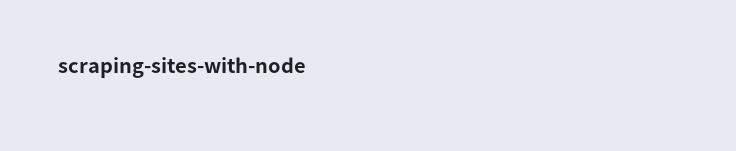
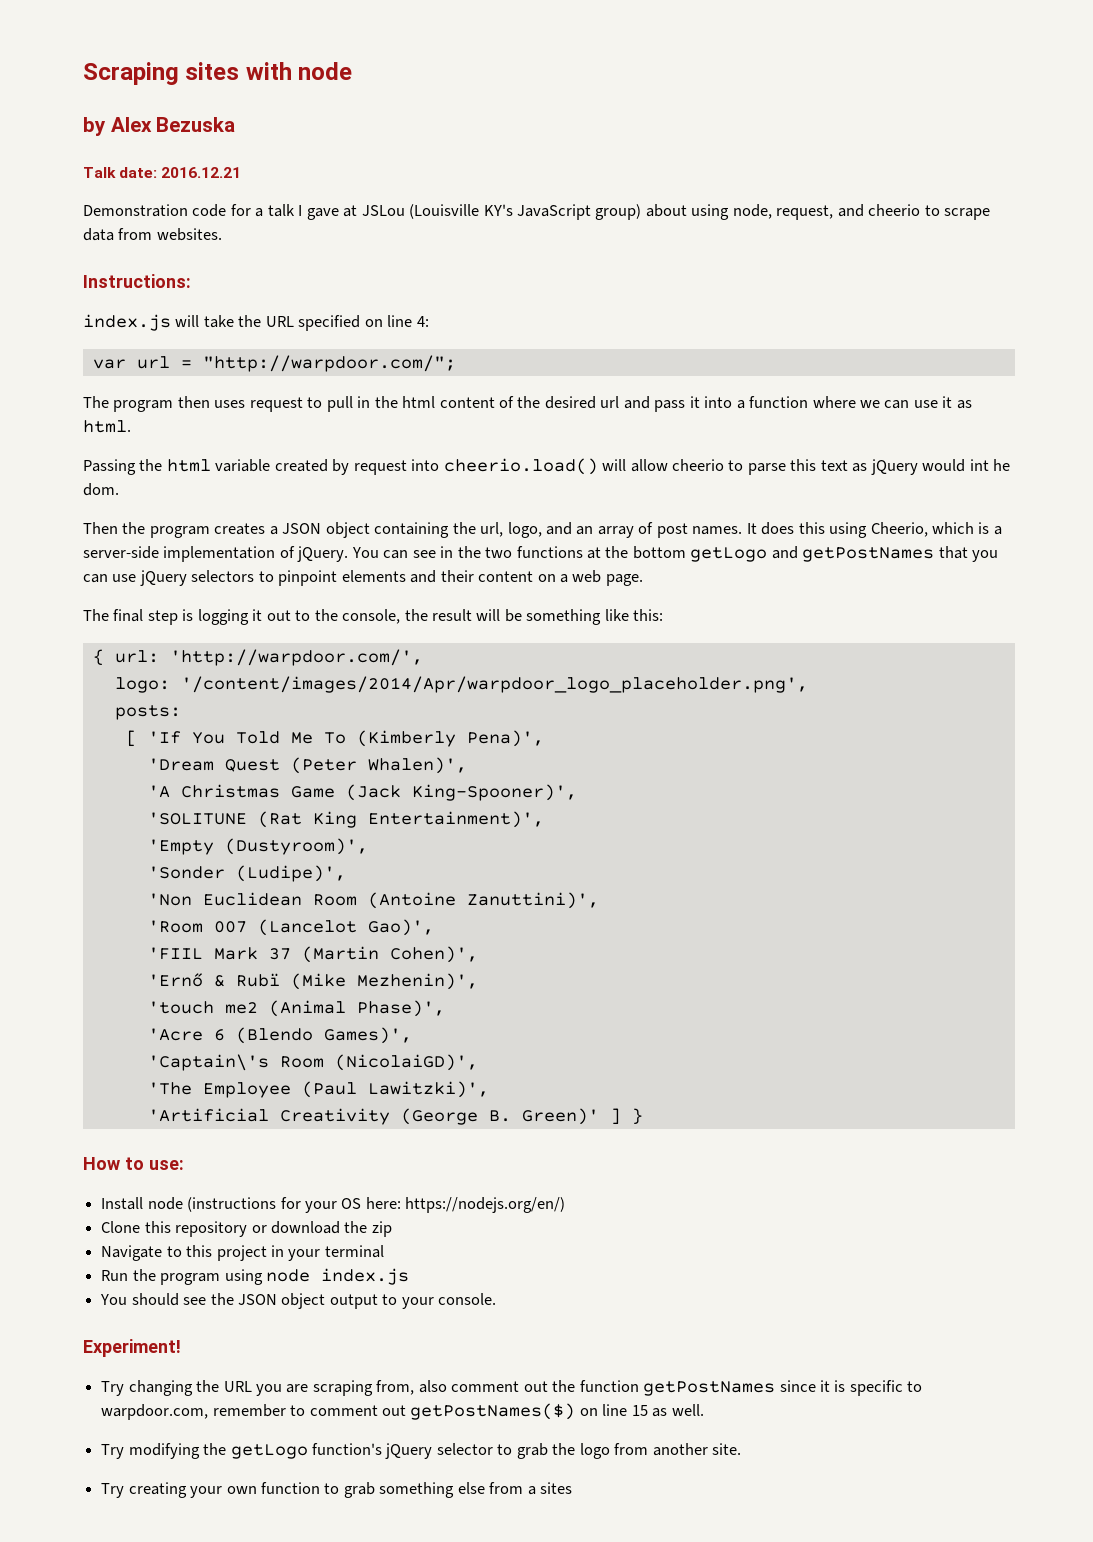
[58,57,306,78] scraping-sites-with-node -> [83,62,353,85] [83,117,236,136] [83,167,242,178] [83,204,991,220] [83,228,222,241] [83,274,191,288] [83,314,429,331] [92,355,456,372] [83,396,972,412] [83,420,131,433] [83,458,1011,475] [83,483,119,496] [83,522,1002,538] [83,546,999,562] [83,570,643,586] [83,609,664,625] [92,649,423,666] [114,676,808,693] [114,705,181,720] [125,730,544,747] [147,757,467,774] [147,784,577,801] [147,811,544,828] [147,838,368,855] [147,865,346,882] [147,892,599,909] [147,919,434,936] [147,946,478,963] [147,973,478,990] [147,1000,445,1017] [147,1027,412,1044] [147,1054,478,1071] [147,1081,489,1098] [147,1108,643,1125] [83,1157,184,1170] [101,1197,566,1213] [101,1221,392,1237] [101,1245,384,1261] [101,1268,409,1285] [100,1293,497,1309] [83,1339,181,1357] [101,1380,923,1396] [101,1403,704,1420] [101,1443,742,1459] [101,1482,573,1498] Scraping sites with node // by Alex Bezuska // Talk date: 2016.12.21 // Demonstration code for a talk I gave at JSLou (Louisville KY's JavaScript group) about using node, request, and cheerio to scrape data from websites. // Instructions: // index.js will take the URL specified on line 4: // var url = "http://warpdoor.com/"; // The program then uses request to pull in the html content of the desired url and pass it into a function where we can use it as html. // Passing the html variable created by request into cheerio.load() will allow cheerio to parse this text as jQuery would int he dom. // Then the program creates a JSON object containing the url, logo, and an array of post names. It does this using Cheerio, which is a server-side implementation of jQuery. You can see in the two functions at the bottom getLogo and getPostNames that you can use jQuery selectors to pinpoint elements and their content on a web page. // The final step is logging it out to the console, the result will be something like this: // { url: 'http://warpdoor.com/', // logo: '/content/images/2014/Apr/warpdoor_logo_placeholder.png', // posts: // [ 'If You Told Me To (Kimberly Pena)', // 'Dream Quest (Peter Whalen)', // 'A Christmas Game (Jack King-Spooner)', // 'SOLITUNE (Rat King Entertainment)', // 'Empty (Dustyroom)', // 'Sonder (Ludipe)', // 'Non Euclidean Room (Antoine Zanuttini)', // 'Room 007 (Lancelot Gao)', // 'FIIL Mark 37 (Martin Cohen)', // 'Ernő & Rubï (Mike Mezhenin)', // 'touch me2 (Animal Phase)', // 'Acre 6 (Blendo Games)', // 'Captain\'s Room (NicolaiGD)', // 'The Employee (Paul Lawitzki)', // 'Artificial Creativity (George B. Green)' ] } // How to use: // Install node (instructions for your OS here: https://nodejs.org/en/) // Clone this repository or download the zip // Navigate to this project in your terminal // Run the program using node index.js // You should see the JSON object output to your console. // Experiment! // Try changing the URL you are scraping from, also comment out the function getPostNames since it is specific to warpdoor.com, remember to comment out getPostNames($) on line 15 as well. // Try modifying the getLogo function's jQuery selector to grab the logo from another site. // Try creating your own function to grab something else from a sites

